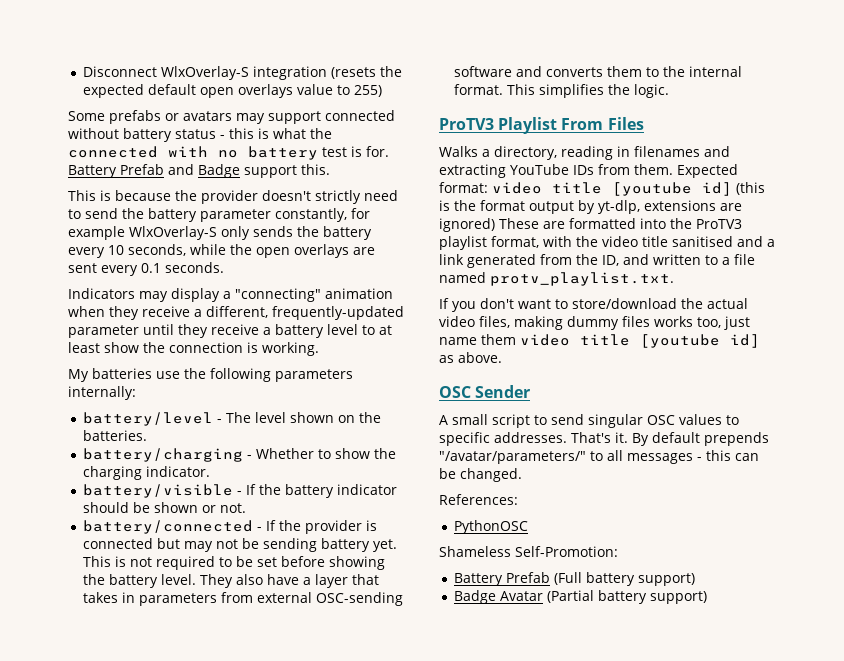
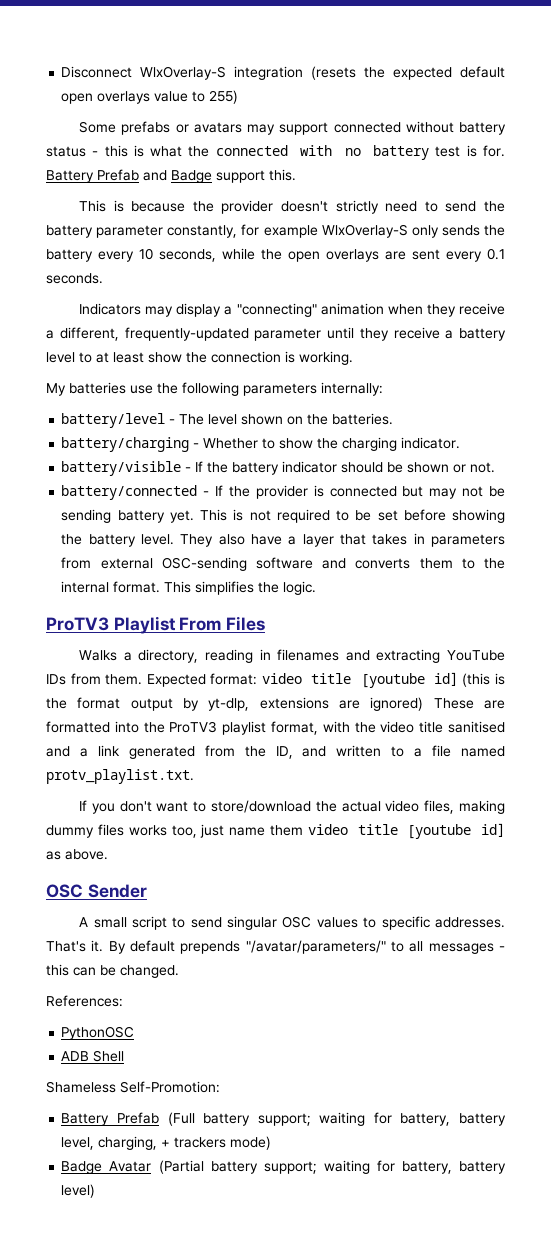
(528, 527) none -> [61,1050,125,1062] // ADB Shell
[637,573,695,586] [453,590,707,604] support) // Badge Avatar (Partial battery support) -> [257,1112,506,1126] [61,1136,272,1150] [61,1160,506,1174] [61,1184,96,1198] support; waiting for battery, battery level, charging, + trackers mode) // Badge Avatar (Partial battery support; waiting for battery, battery level)

